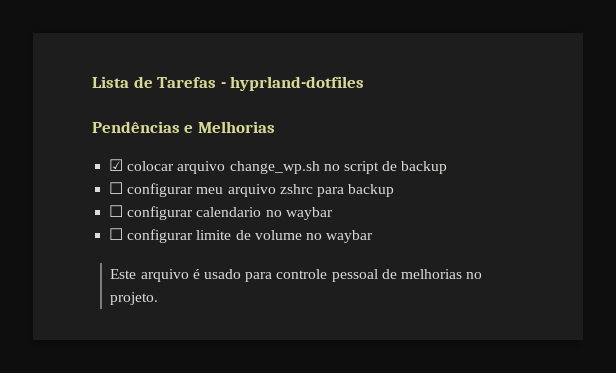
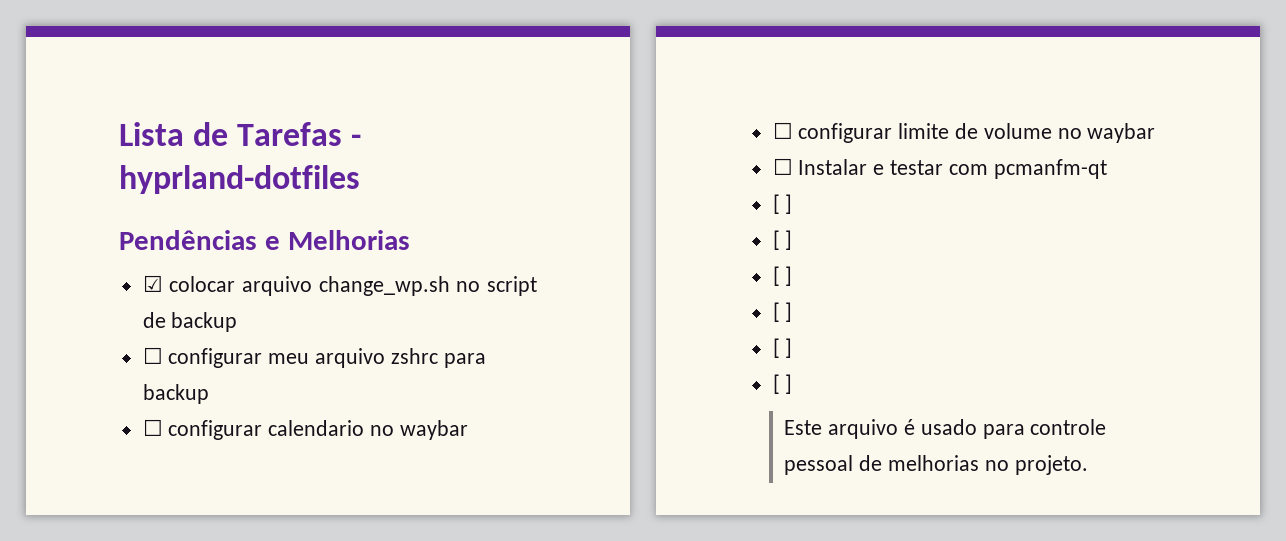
(374, 236) none -> [772,158,1107,179] [772,194,793,214] [772,230,793,250] [772,266,793,286] [772,302,793,322] [772,338,793,358] [772,374,793,394] // ☐ Instalar e testar com pcmanfm-qt // [ ] // [ ] // [ ] // [ ] // [ ] // [ ]

